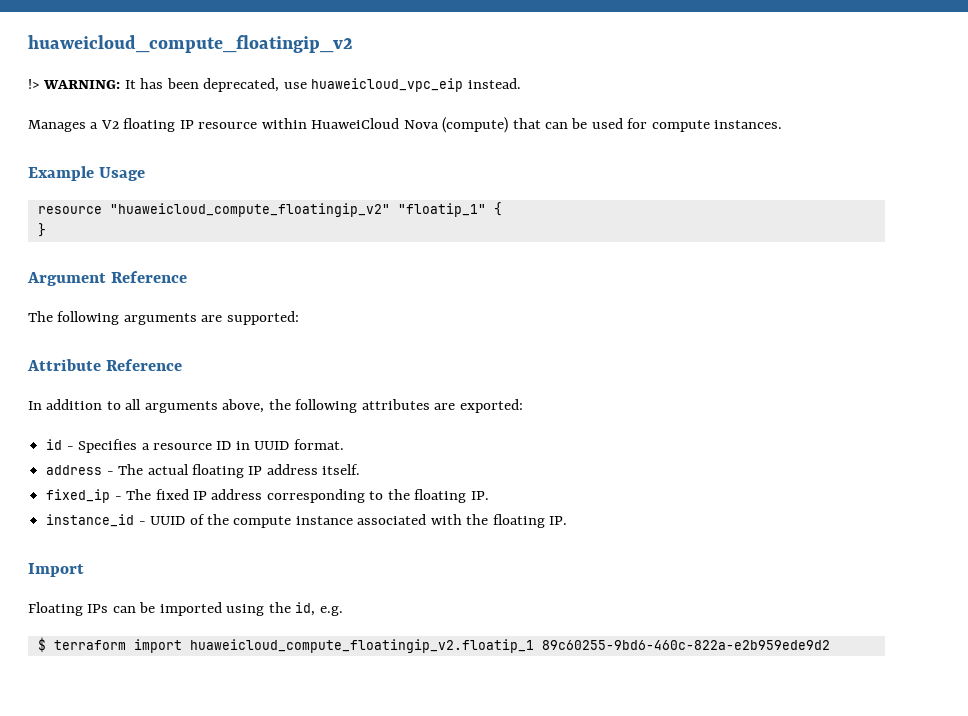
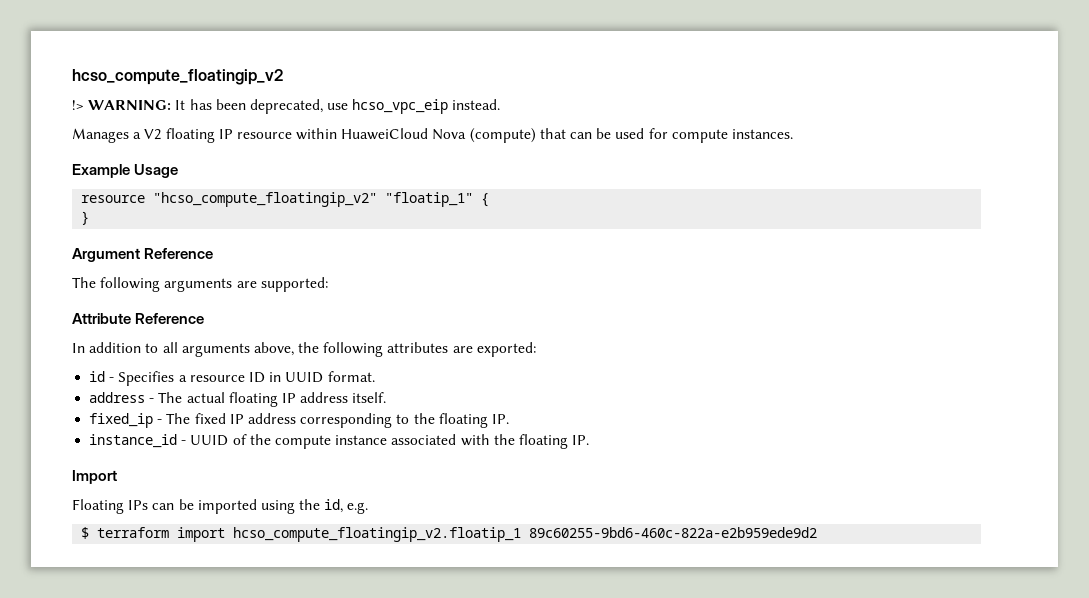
[28,35,353,53] huaweicloud_compute_floatingip_v2 -> [72,69,283,85] hcso_compute_floatingip_v2
[311,78,464,92] huaweicloud_vpc_eip -> [352,99,449,114] hcso_vpc_eip
[109,203,390,217] "huaweicloud_compute_floatingip_v2" -> [153,192,378,207] "hcso_compute_floatingip_v2"
[189,639,534,653] huaweicloud_compute_floatingip_v2.floatip_1 -> [233,527,522,542] hcso_compute_floatingip_v2.floatip_1

